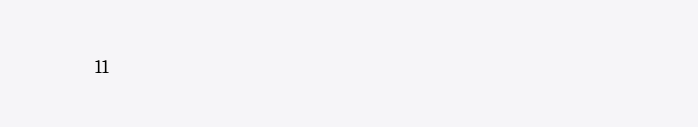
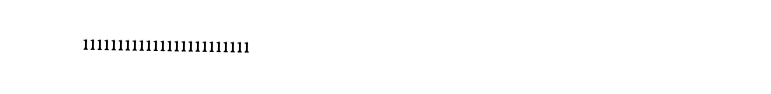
[95,60,109,73] 11 -> [81,38,251,53] 111111111111111111111111

